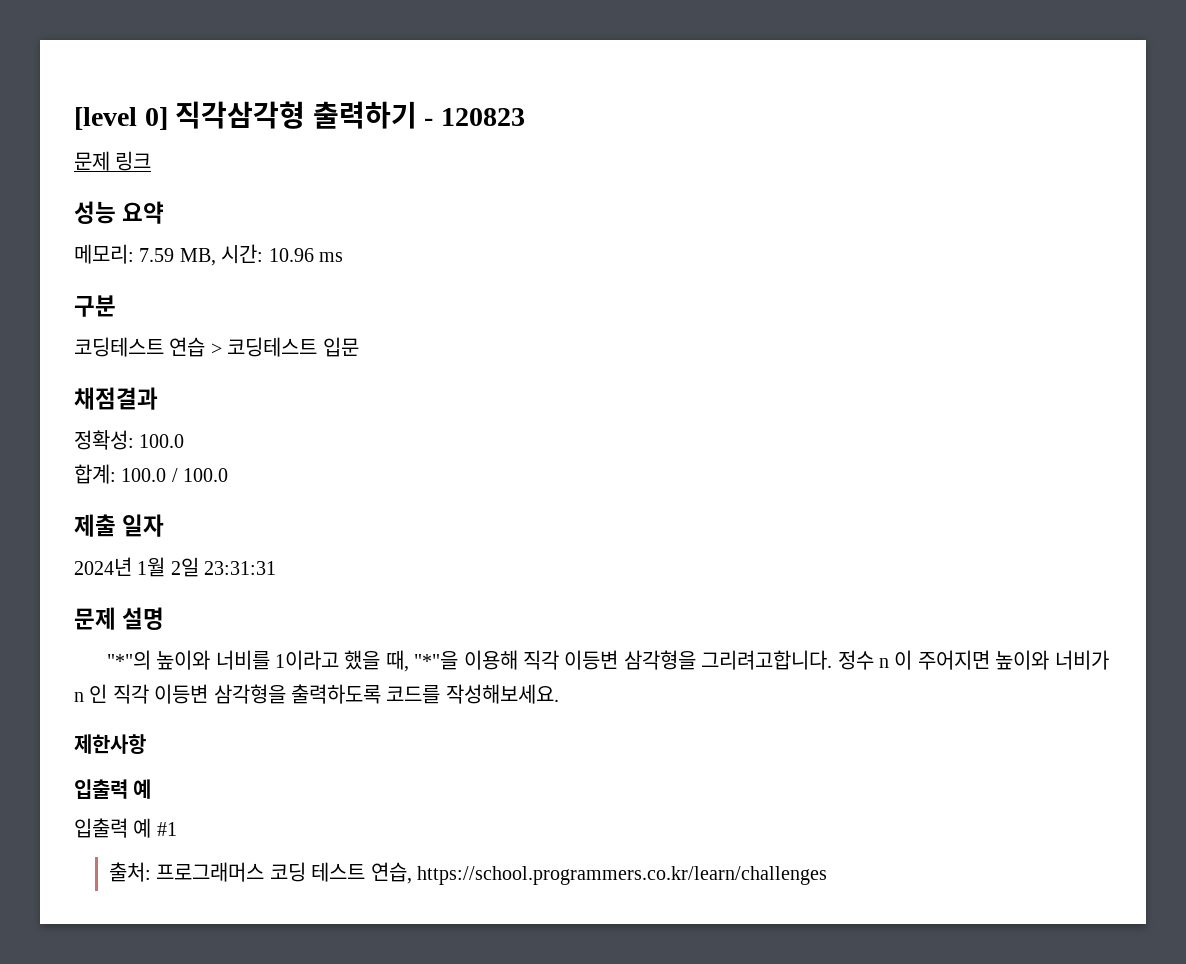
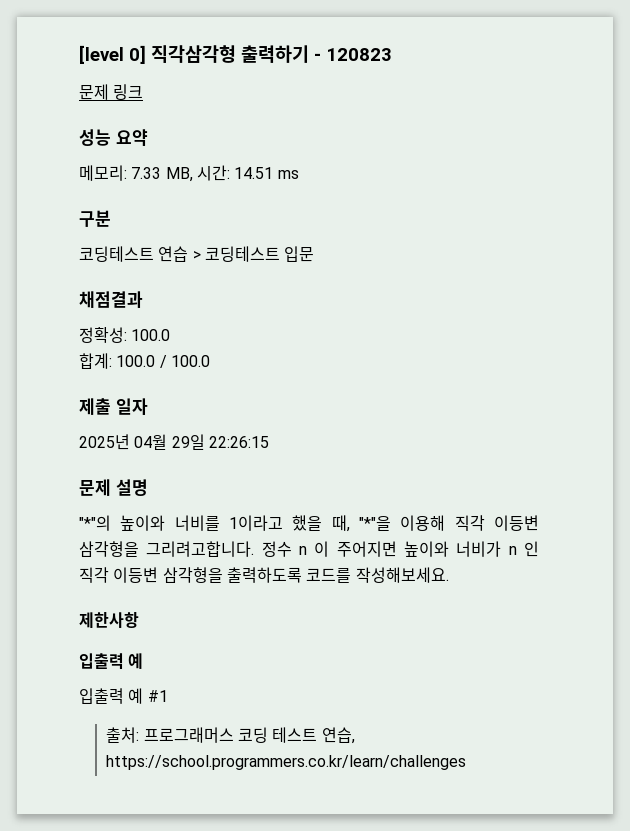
[139,248,175,262] 7.59 -> [131,167,162,179] 7.33
[268,248,314,262] 10.96 -> [234,167,274,179] 14.51
[74,557,277,577] 2024년 1월 2일 23:31:31 -> [79,434,269,450] 2025년 04월 29일 22:26:15

